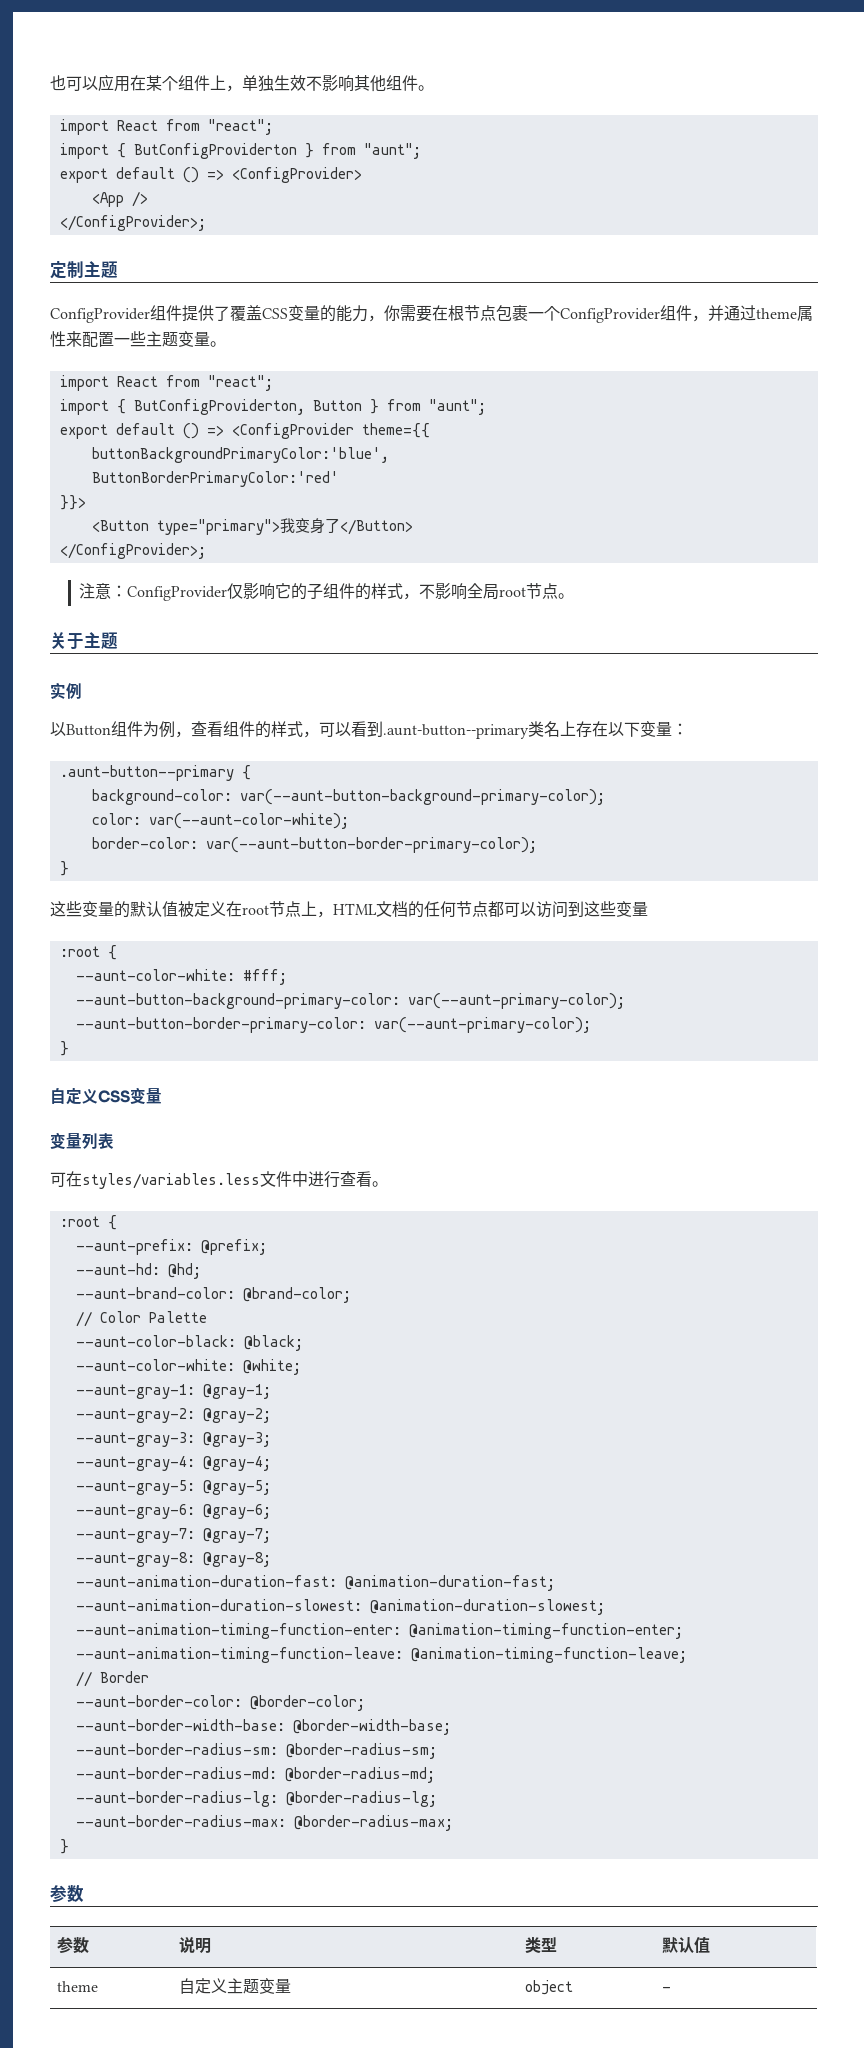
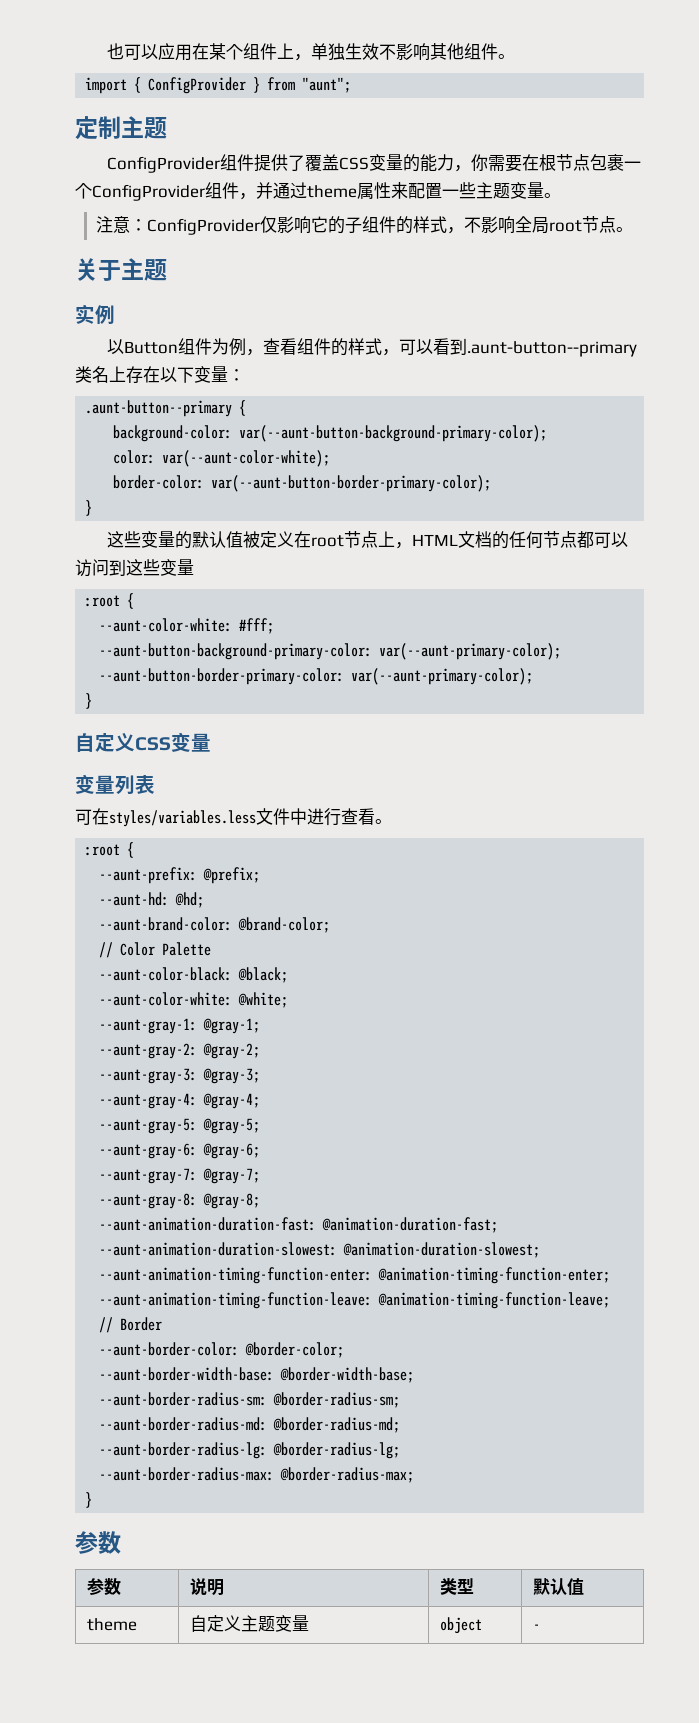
[59,119,273,135] [59,143,421,159] [59,167,362,183] [91,191,148,207] [59,215,206,231] // import React from "react"; // import { ButConfigProviderton } from "aunt"; // export default () => <ConfigProvider> // <App /> // </ConfigProvider>; -> [85,77,352,94] // import { ConfigProvider } from "aunt";
[59,375,273,391] [59,399,486,415] [59,423,430,439] [91,447,389,463] [91,471,339,487] [59,495,86,510] [91,518,413,535] [59,543,206,559] // import React from "react"; // import { ButConfigProviderton, Button } from "aunt"; // export default () => <ConfigProvider theme={{ // buttonBackgroundPrimaryColor:'blue', // ButtonBorderPrimaryColor:'red' // }}> // <Button type="primary">我变身了</Button> // </ConfigProvider>; -> (561, 195) none

